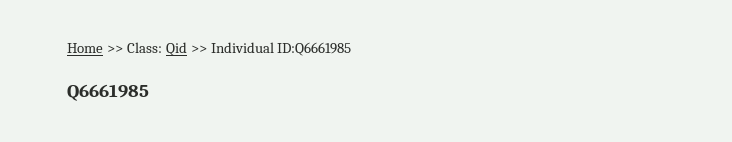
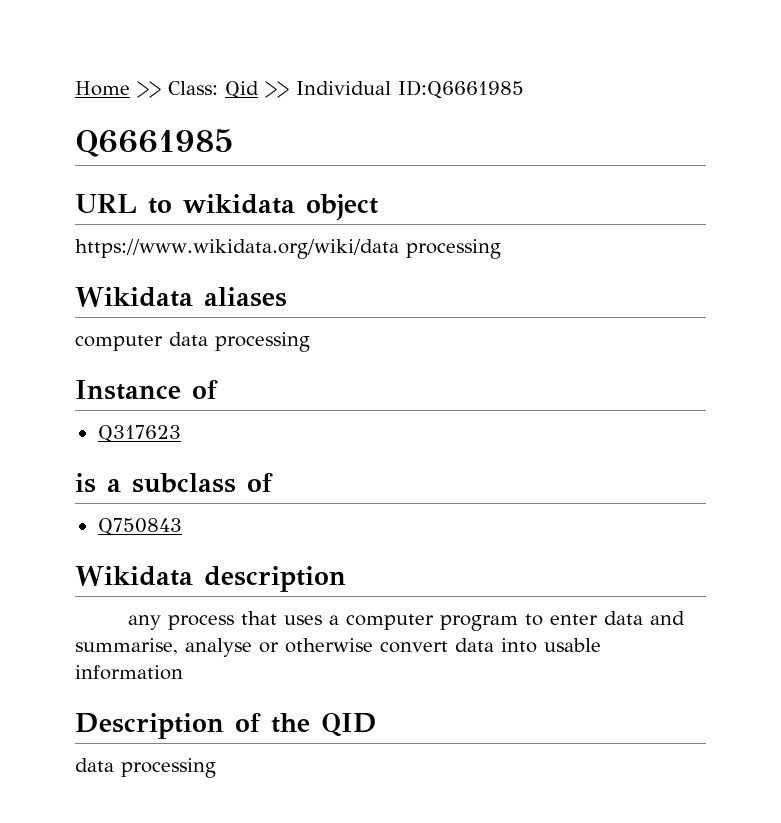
(149, 92) none -> [75,194,378,220] [75,239,501,259] [75,287,287,307] [75,332,310,352] [75,380,218,400] [97,425,181,443] [75,473,273,493] [97,518,182,536] [75,566,346,592] [127,611,685,631] [75,638,601,657] [75,665,183,680] [75,713,377,739] [75,758,216,778] // URL to wikidata object // https://www.wikidata.org/wiki/data processing // Wikidata aliases // computer data processing // Instance of // Q317623 // is a subclass of // Q750843 // Wikidata description // any process that uses a computer program to enter data and summarise, analyse or otherwise convert data into usable information // Description of the QID // data processing

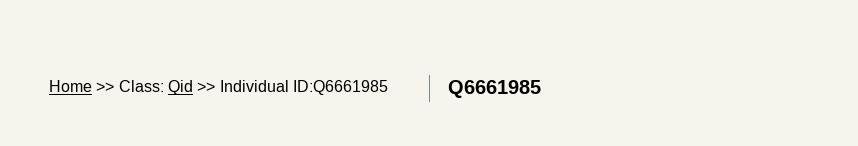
[75,194,378,220] [75,239,501,259] [75,287,287,307] [75,332,310,352] [75,380,218,400] [97,425,181,443] [75,473,273,493] [97,518,182,536] [75,566,346,592] [127,611,685,631] [75,638,601,657] [75,665,183,680] [75,713,377,739] [75,758,216,778] // URL to wikidata object // https://www.wikidata.org/wiki/data processing // Wikidata aliases // computer data processing // Instance of // Q317623 // is a subclass of // Q750843 // Wikidata description // any process that uses a computer program to enter data and summarise, analyse or otherwise convert data into usable information // Description of the QID // data processing -> (541, 89) none

